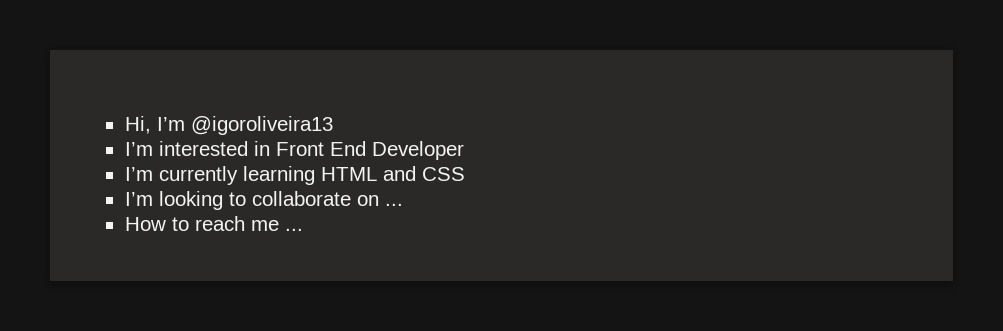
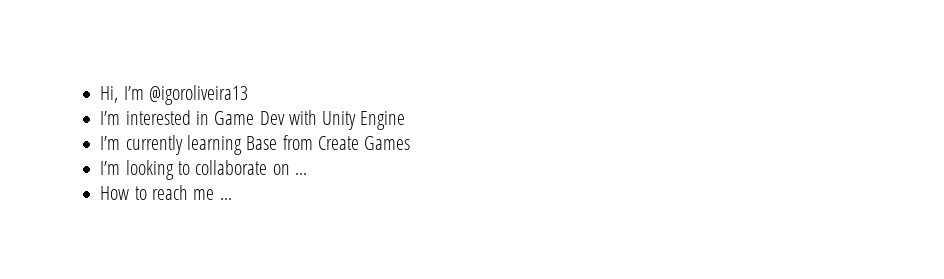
[275,141,464,160] Front End Developer -> [214,110,406,130] Game Dev with Unity Engine
[320,166,465,181] HTML and CSS -> [246,135,411,150] Base from Create Games

